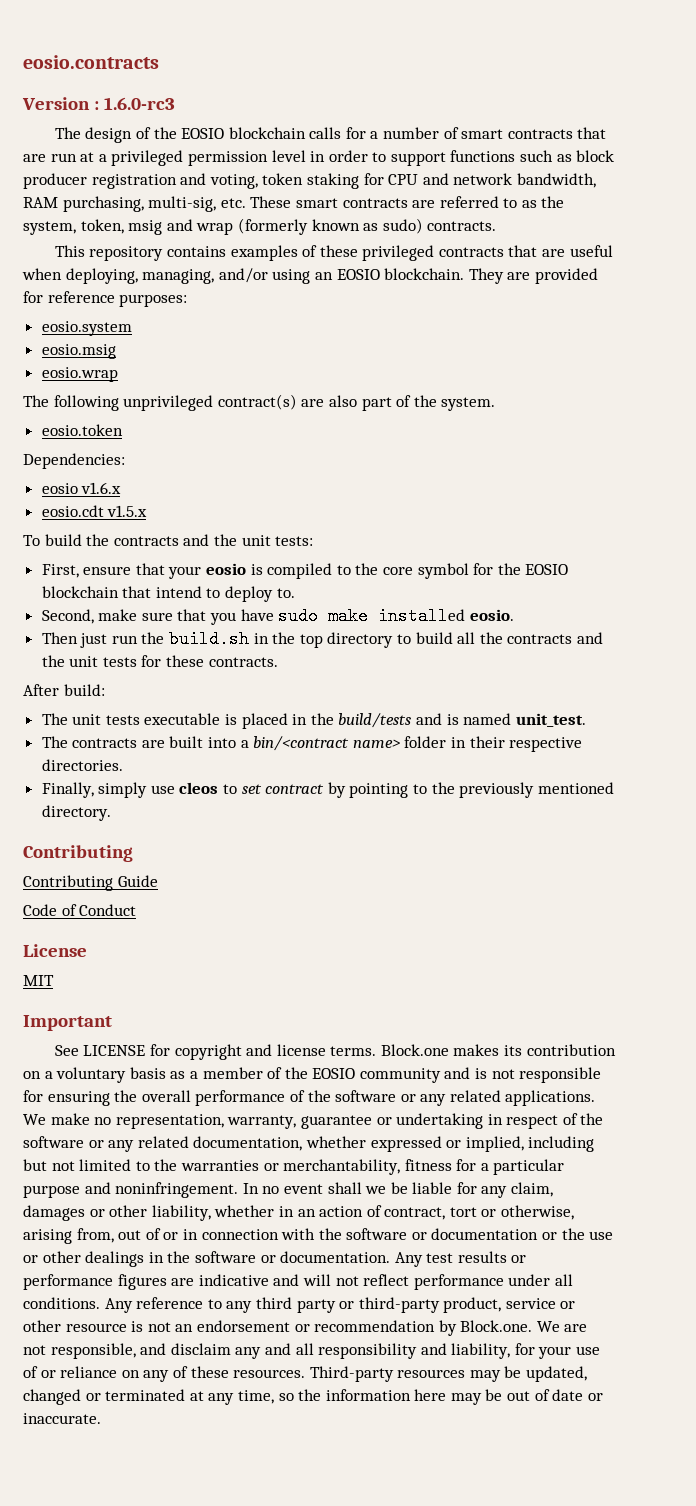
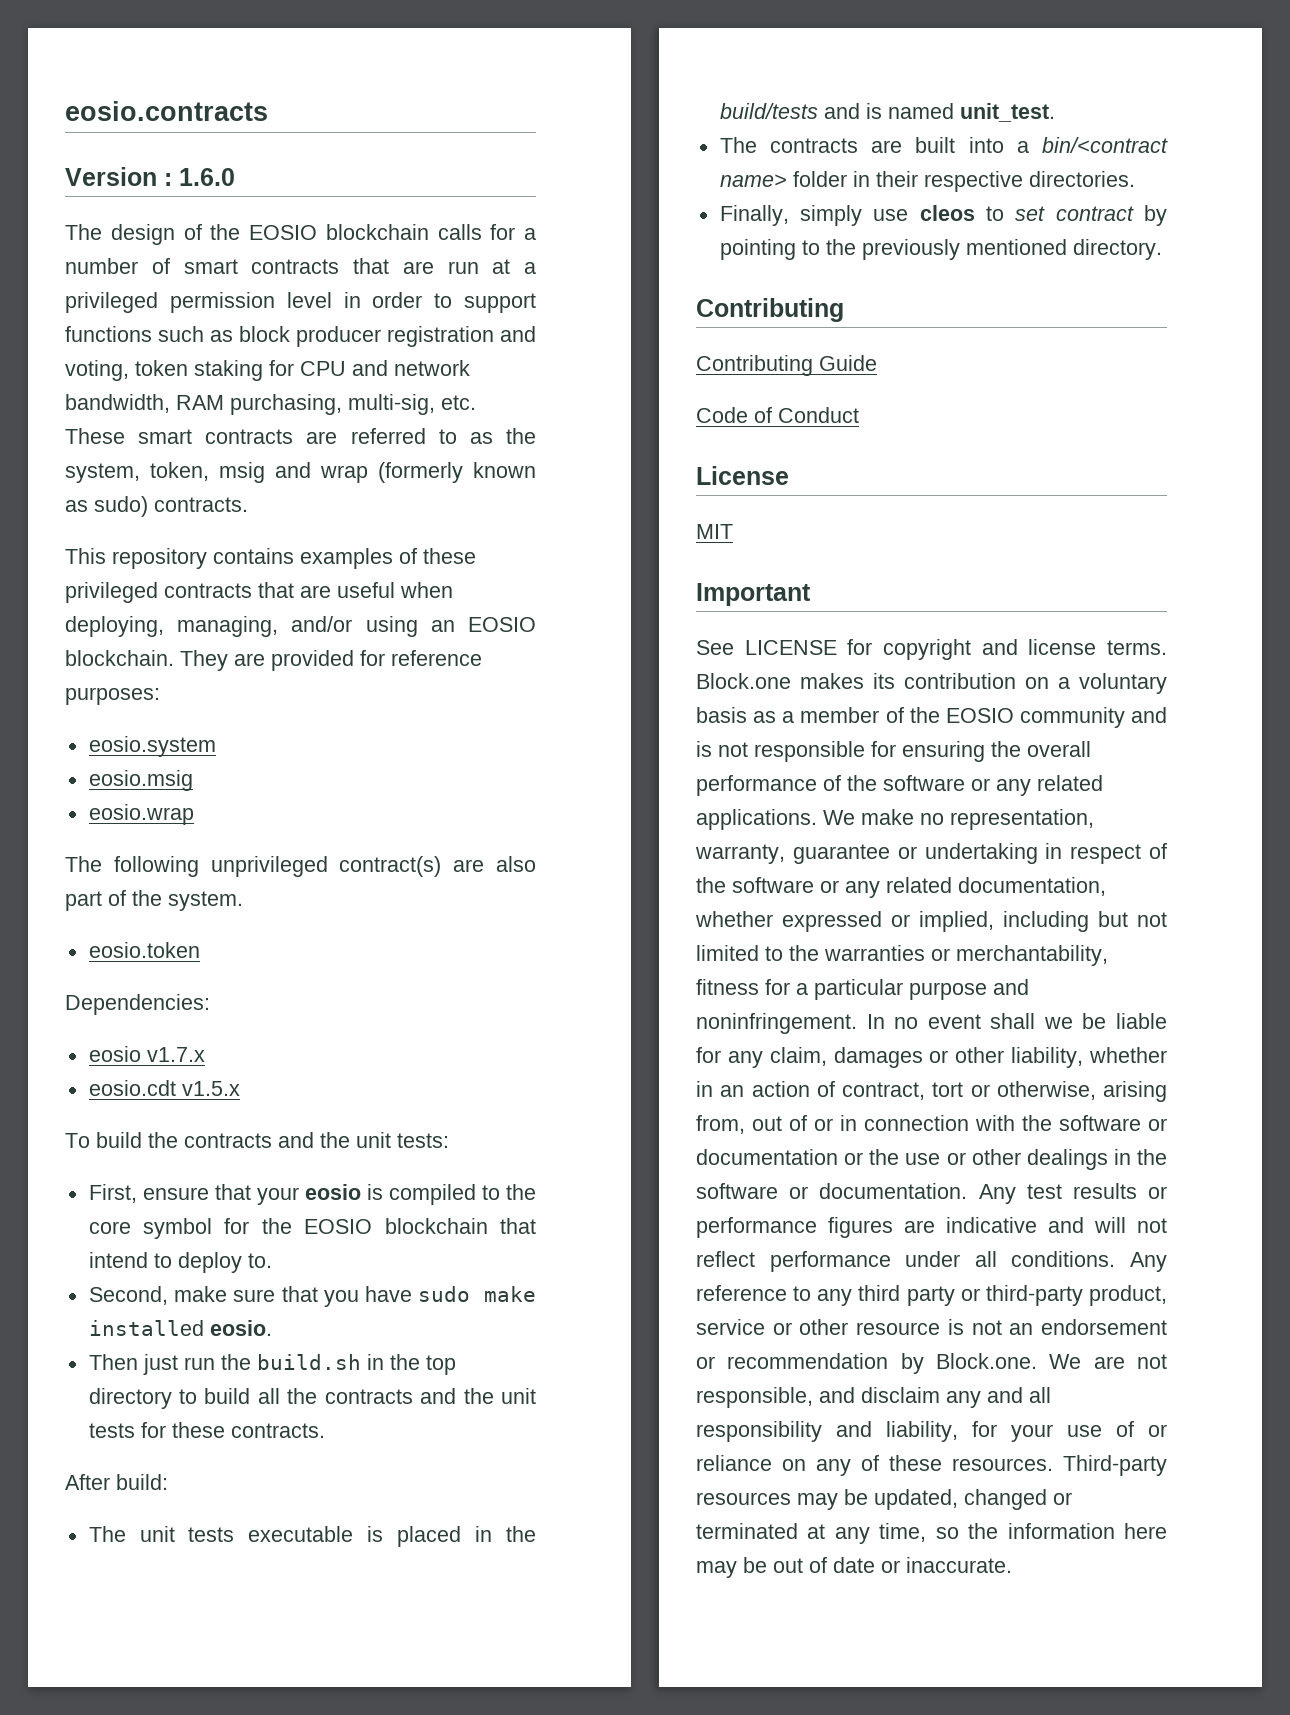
[103,97,175,110] 1.6.0-rc3 -> [179,168,235,186] 1.6.0
[81,482,122,494] v1.6.x -> [146,1047,205,1062] v1.7.x

